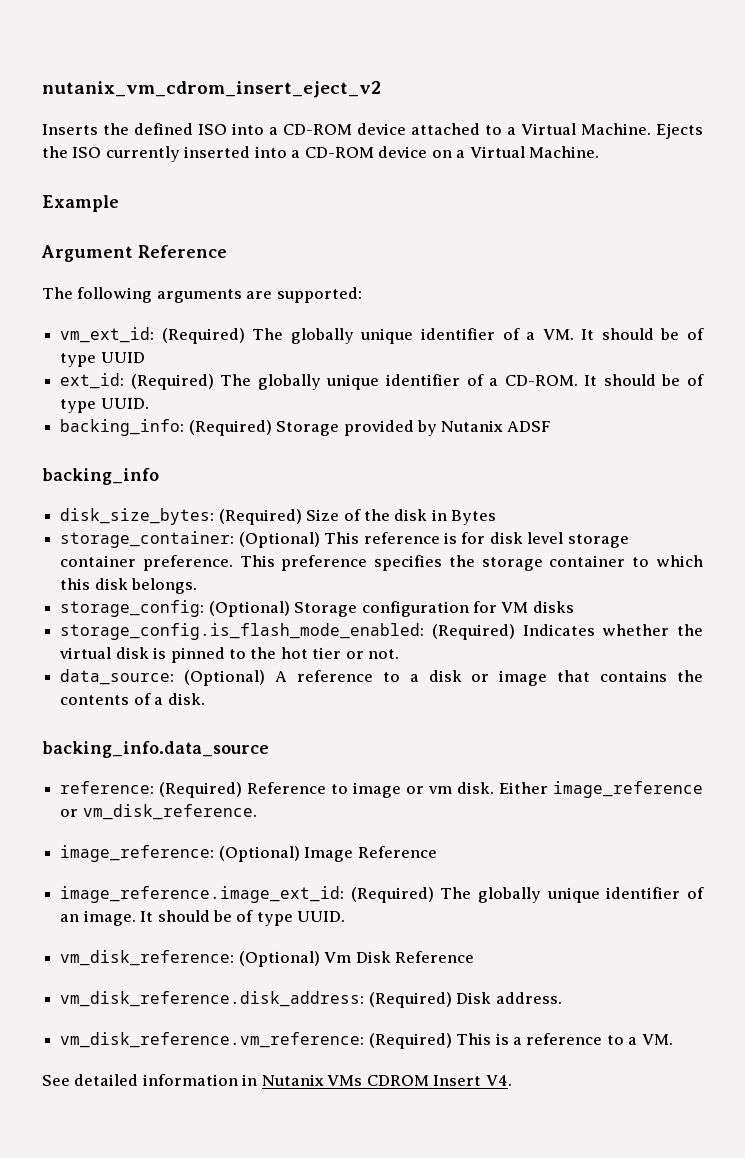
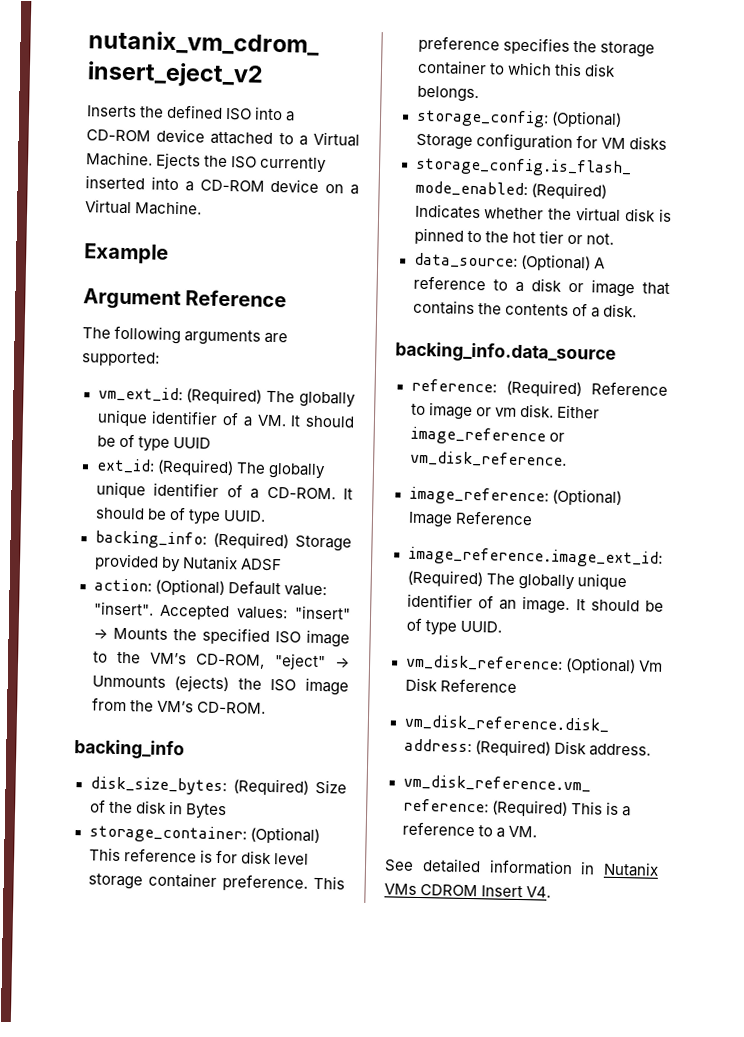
(551, 426) none -> [93,578,327,597] [93,601,351,621] [92,627,350,648] [92,651,350,671] [91,675,349,696] [91,697,266,714] // action: (Optional) Default value: "insert". Accepted values: "insert" → Mounts the specified ISO image to the VM’s CD-ROM, "eject" → Unmounts (ejects) the ISO image from the VM’s CD-ROM.

